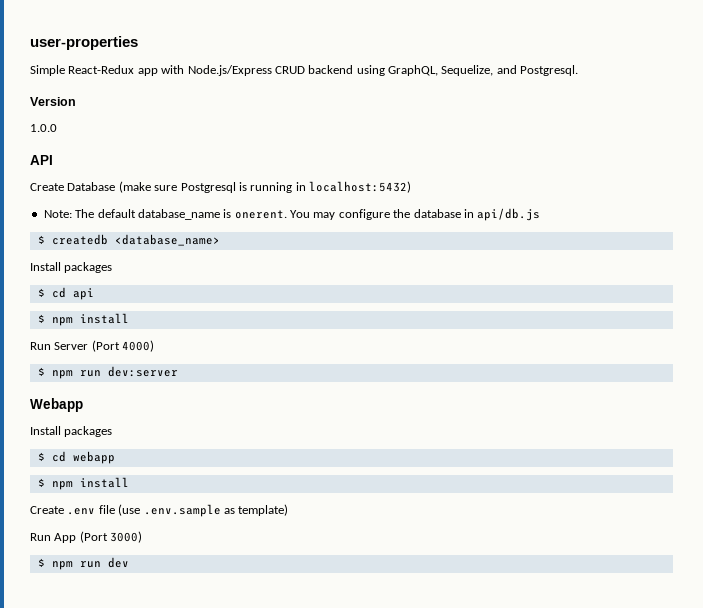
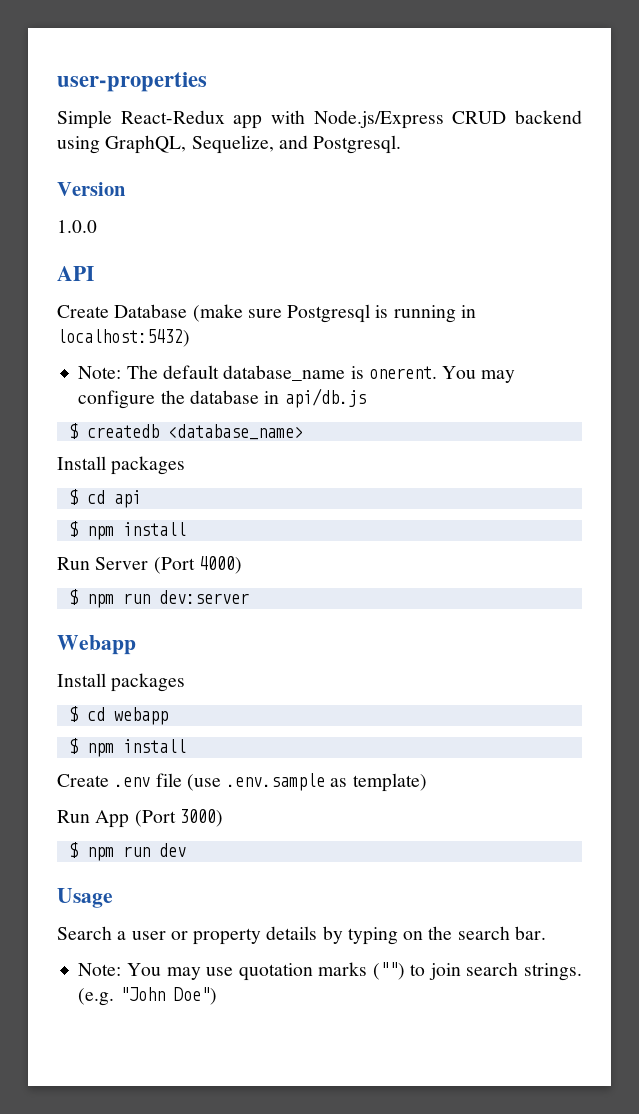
(129, 562) none -> [57,888,113,908] [57,926,546,945] [78,962,582,981] [78,987,217,1006] // Usage // Search a user or property details by typing on the search bar. // Note: You may use quotation marks ("") to join search strings. (e.g. "John Doe")

